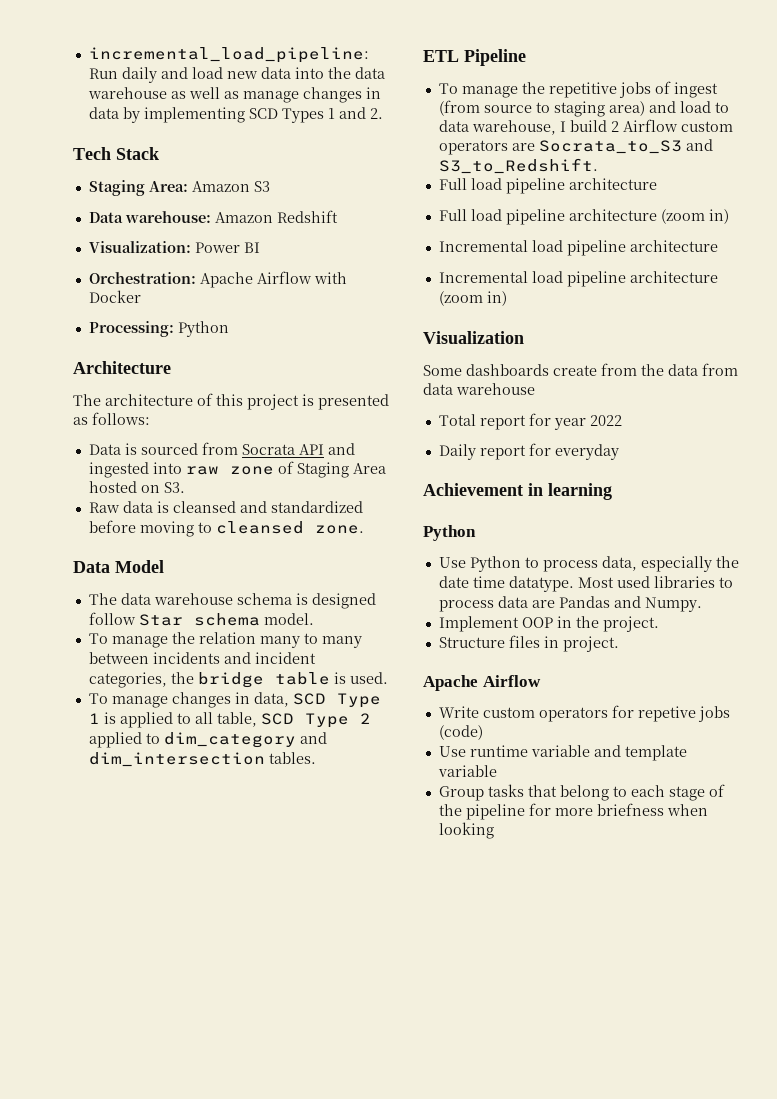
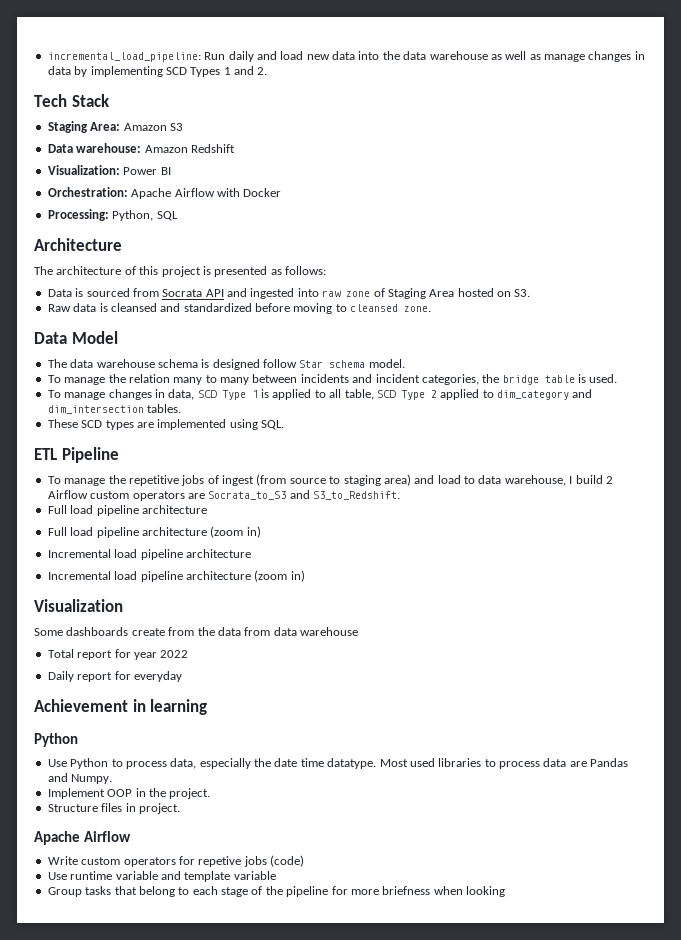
[177,321,229,337] Python -> [112,210,178,221] Python, SQL
(316, 758) none -> [47,419,284,430] // These SCD types are implemented using SQL.

